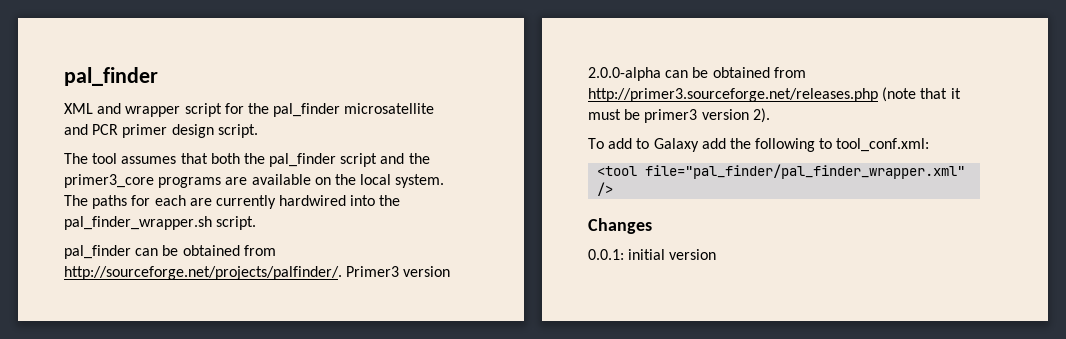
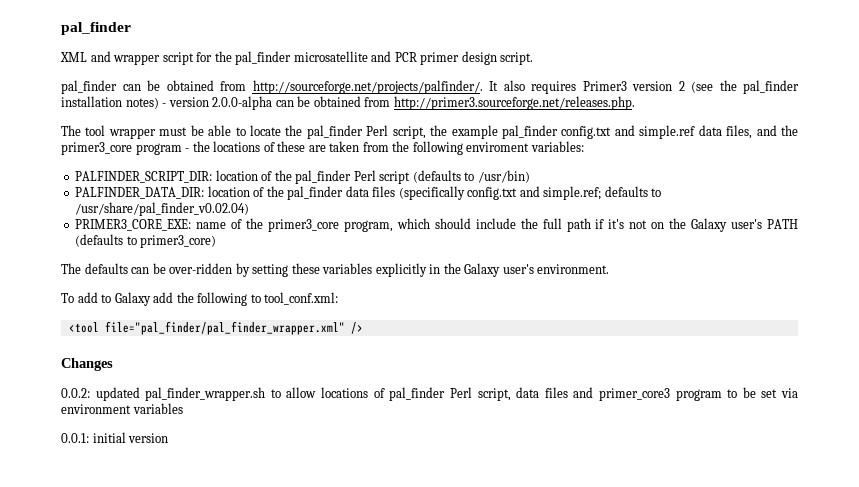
[64,153,430,167] [64,174,445,188] [64,195,401,209] [64,216,257,230] // The tool assumes that both the pal_finder script and the primer3_core programs are available on the local system. The paths for each are currently hardwired into the pal_finder_wrapper.sh script. -> (534, 58) none
[346,266,400,277] Primer3 -> [489,80,799,94] [61,96,167,109] It also requires Primer3 version 2 (see the pal_finder installation notes) -
[588,87,961,102] [588,108,770,123] http://primer3.sourceforge.net/releases.php (note that it must be primer3 version 2). -> [393,96,635,110] [61,125,799,139] [61,141,584,155] [75,170,530,184] [75,186,662,200] [75,202,250,216] [75,218,798,232] [75,234,217,248] [61,263,610,277] http://primer3.sourceforge.net/releases.php. // The tool wrapper must be able to locate the pal_finder Perl script, the example pal_finder config.txt and simple.ref data files, and the primer3_core program - the locations of these are taken from the following enviroment variables: // PALFINDER_SCRIPT_DIR: location of the pal_finder Perl script (defaults to /usr/bin) // PALFINDER_DATA_DIR: location of the pal_finder data files (specifically config.txt and simple.ref; defaults to /usr/share/pal_finder_v0.02.04) // PRIMER3_CORE_EXE: name of the primer3_core program, which should include the full path if it's not on the Galaxy user's PATH (defaults to primer3_core) // The defaults can be over-ridden by setting these variables explicitly in the Galaxy user's environment.
(652, 226) none -> [61,387,798,401] [61,403,183,414] // 0.0.2: updated pal_finder_wrapper.sh to allow locations of pal_finder Perl script, data files and primer_core3 program to be set via environment variables

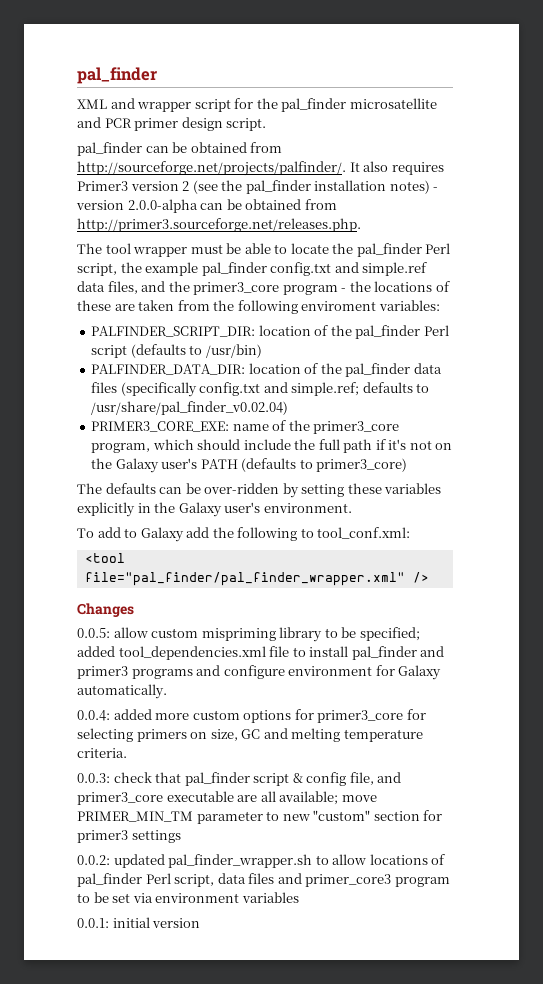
(113, 364) none -> [77,627,420,642] [77,646,445,660] [77,665,442,680] [77,684,167,699] [77,709,426,723] [77,728,423,742] [77,748,127,758] [77,772,402,786] [77,791,377,805] [77,810,443,824] [77,830,181,843] // 0.0.5: allow custom mispriming library to be specified; added tool_dependencies.xml file to install pal_finder and primer3 programs and configure environment for Galaxy automatically. // 0.0.4: added more custom options for primer3_core for selecting primers on size, GC and melting temperature criteria. // 0.0.3: check that pal_finder script & config file, and primer3_core executable are all available; move PRIMER_MIN_TM parameter to new "custom" section for primer3 settings

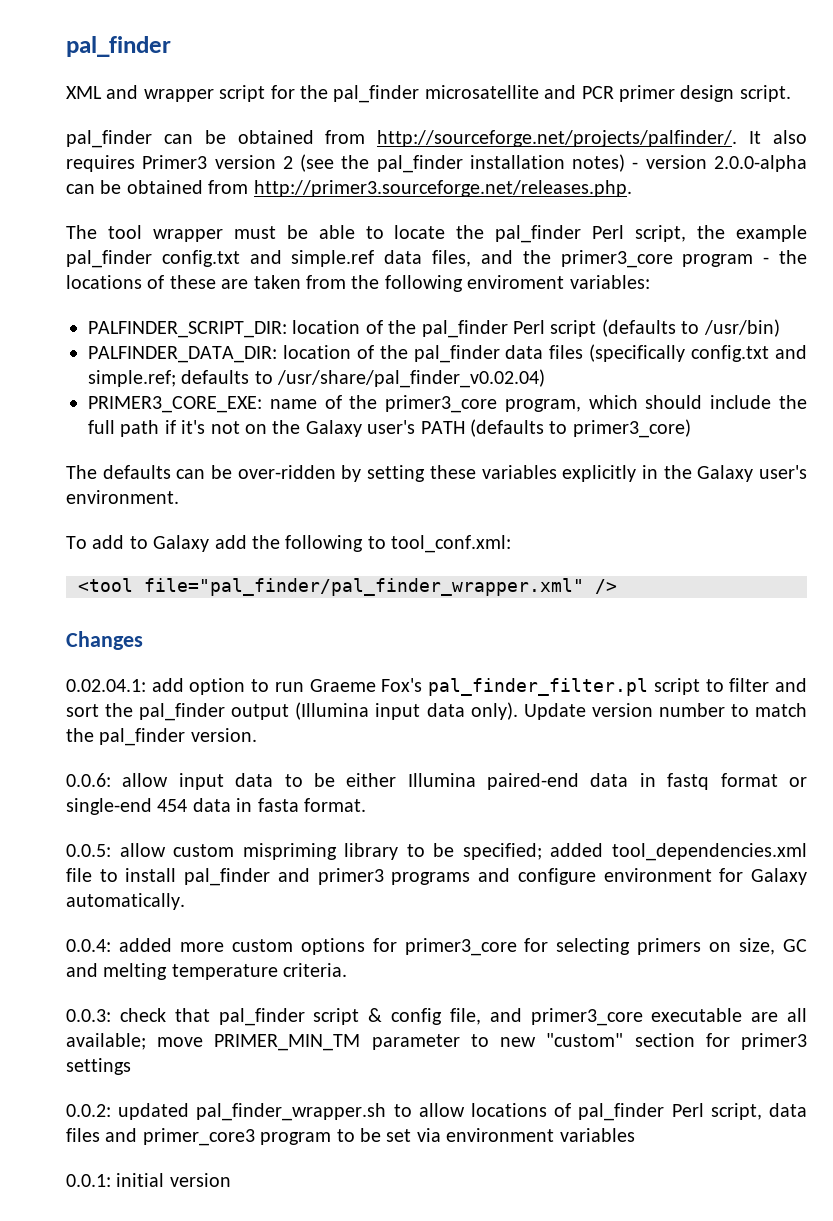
(134, 610) none -> [66,678,808,696] [66,702,807,721] [66,728,257,746] [66,773,807,790] [66,798,366,815] // 0.02.04.1: add option to run Graeme Fox's pal_finder_filter.pl script to filter and sort the pal_finder output (Illumina input data only). Update version number to match the pal_finder version. // 0.0.6: allow input data to be either Illumina paired-end data in fastq format or single-end 454 data in fasta format.

